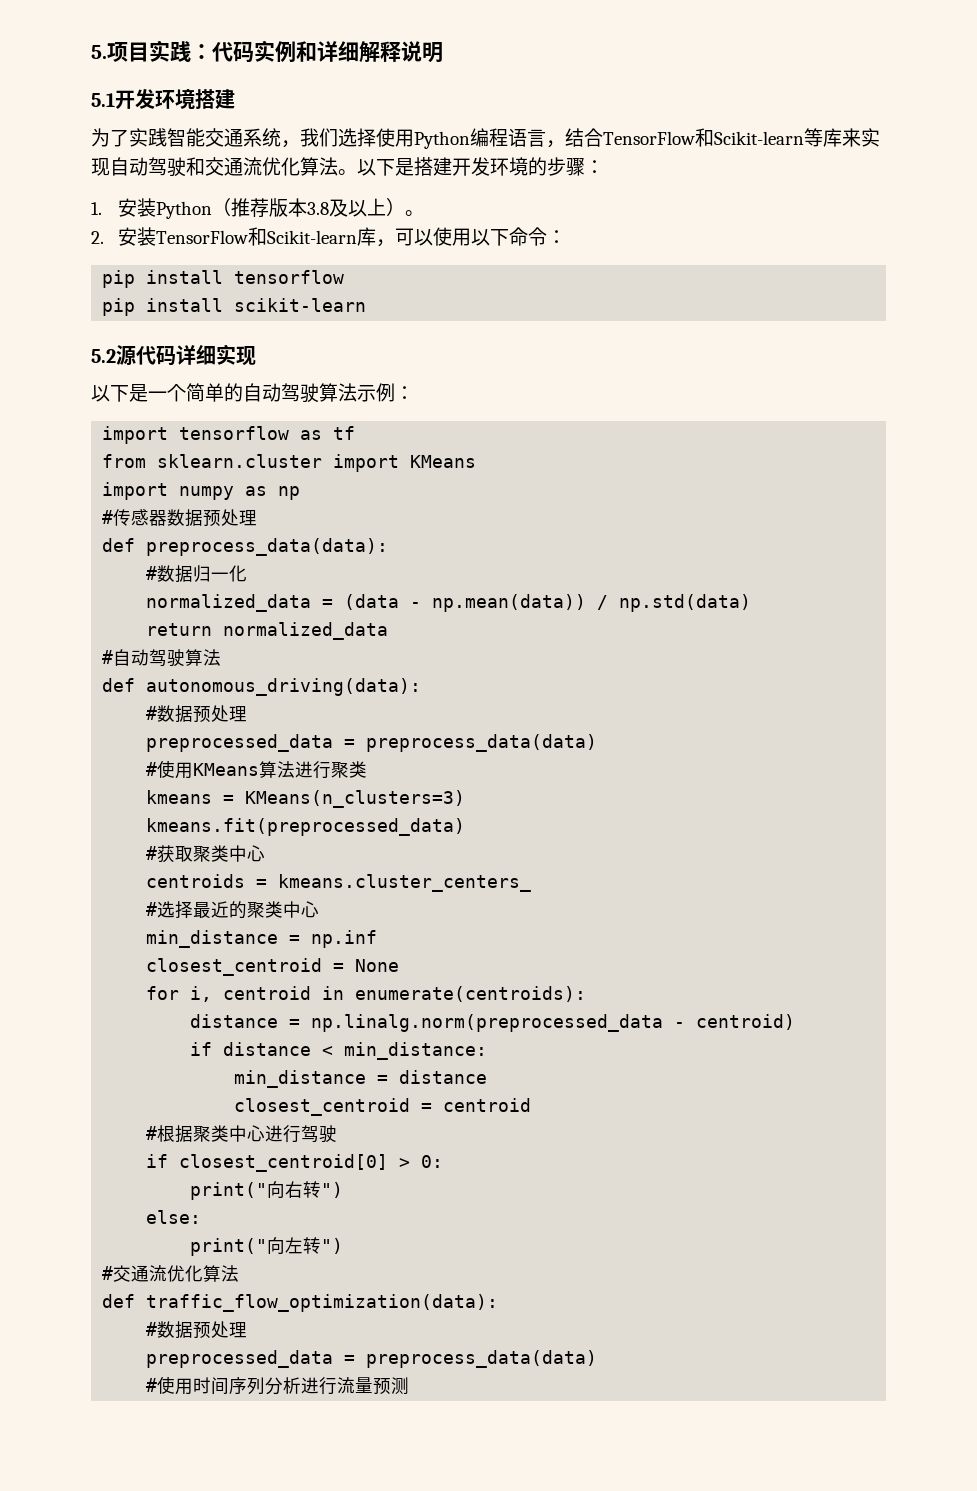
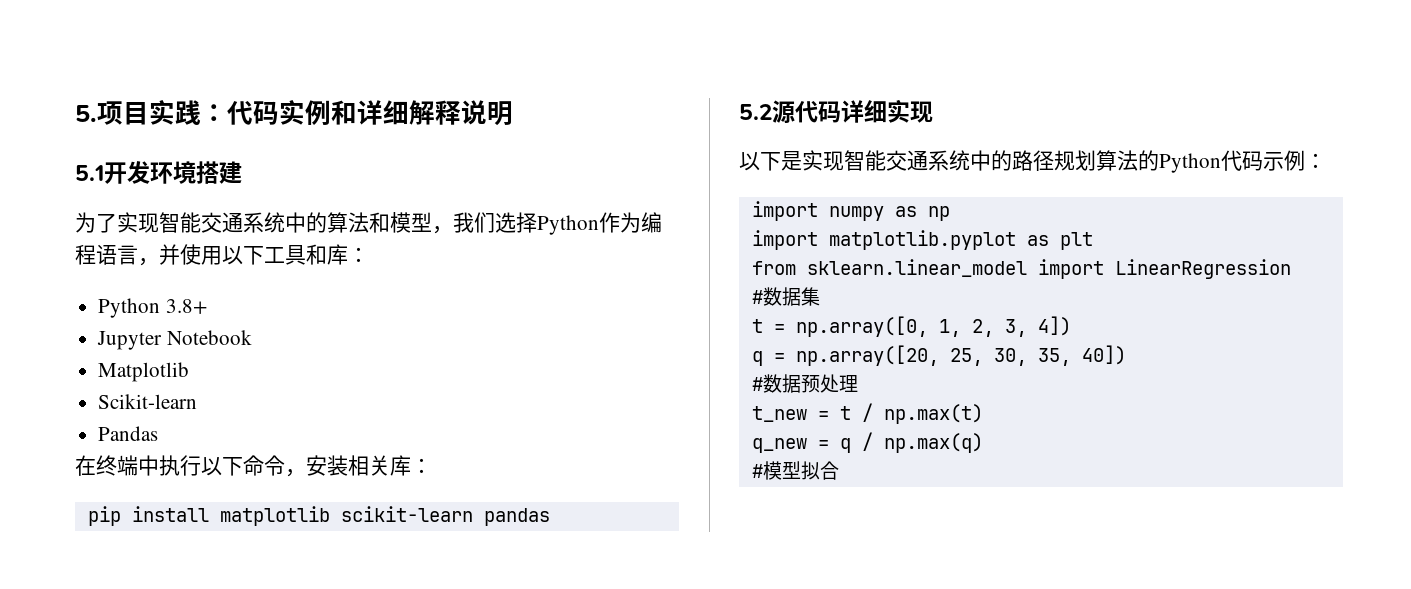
[148,128,281,147] 践智能交通系统 -> [138,212,432,233] 现智能交通系统中的算法和模型
[376,128,470,149] 使用Python -> [537,212,641,235] Python作为
[565,128,880,147] [91,157,604,177] [91,198,424,219] [91,227,547,247] 结合TensorFlow和Scikit-learn等库来实现自动驾驶和交通流优化算法。以下是搭建开发环境的步骤： // 1.安装Python（推荐版本3.8及以上）。 // 2.安装TensorFlow和Scikit-learn库，可以使用以下命令 -> [159,244,369,265] [98,298,207,318] [97,330,252,350] [98,362,190,382] [98,394,198,409] [98,426,159,441] [75,455,411,477] 并使用以下工具和库： // Python 3.8+ // Jupyter Notebook // Matplotlib // Scikit-learn // Pandas // 在终端中执行以下命令，安装相关库
[234,270,345,284] [102,298,224,316] tensorflow // pip install -> [219,506,330,526] matplotlib
(367, 305) none -> [483,508,550,526] pandas
[148,383,414,403] [102,426,356,444] [102,454,477,472] [102,482,301,500] [102,509,258,527] [102,538,389,556] [146,565,248,583] [146,594,752,612] [146,622,389,640] [102,649,222,667] [102,678,422,696] [146,705,248,723] [146,734,598,752] [146,760,368,779] [146,790,466,808] [146,818,466,836] [146,845,266,863] [146,874,532,892] [146,901,320,919] [146,930,378,948] [146,958,400,976] [146,986,587,1002] [190,1014,796,1032] [190,1042,488,1060] [234,1070,488,1088] [234,1098,532,1116] [146,1125,338,1143] [146,1154,444,1172] [190,1181,344,1200] [146,1210,202,1224] [190,1237,344,1256] [102,1265,240,1282] [102,1294,499,1312] [146,1321,248,1339] [146,1350,598,1368] [146,1376,410,1395] 一个简单的自动驾驶算法示例： // import tensorflow as tf // from sklearn.cluster import KMeans // import numpy as np // #传感器数据预处理 // def preprocess_data(data): // #数据归一化 // normalized_data = (data - np.mean(data)) / np.std(data) // return normalized_data // #自动驾驶算法 // def autonomous_driving(data): // #数据预处理 // preprocessed_data = preprocess_data(data) // #使用KMeans算法进行聚类 // kmeans = KMeans(n_clusters=3) // kmeans.fit(preprocessed_data) // #获取聚类中心 // centroids = kmeans.cluster_centers_ // #选择最近的聚类中心 // min_distance = np.inf // closest_centroid = None // for i, centroid in enumerate(centroids): // distance = np.linalg.norm(preprocessed_data - centroid) // if distance < min_distance: // min_distance = distance // closest_centroid = centroid // #根据聚类中心进行驾驶 // if closest_centroid[0] > 0: // print("向右转") // else: // print("向左转") // #交通流优化算法 // def traffic_flow_optimization(data): // #数据预处理 // preprocessed_data = preprocess_data(data) // #使用时间序列分析进行流量预测 -> [802,150,1326,173] [751,201,950,221] [751,230,1093,250] [751,259,1291,279] [751,287,820,306] [751,316,1071,337] [751,345,1126,366] [751,374,858,393] [751,403,983,424] [751,432,983,453] [751,461,839,480] 实现智能交通系统中的路径规划算法的Python代码示例： // import numpy as np // import matplotlib.pyplot as plt // from sklearn.linear_model import LinearRegression // #数据集 // t = np.array([0, 1, 2, 3, 4]) // q = np.array([20, 25, 30, 35, 40]) // #数据预处理 // t_new = t / np.max(t) // q_new = q / np.max(q) // #模型拟合

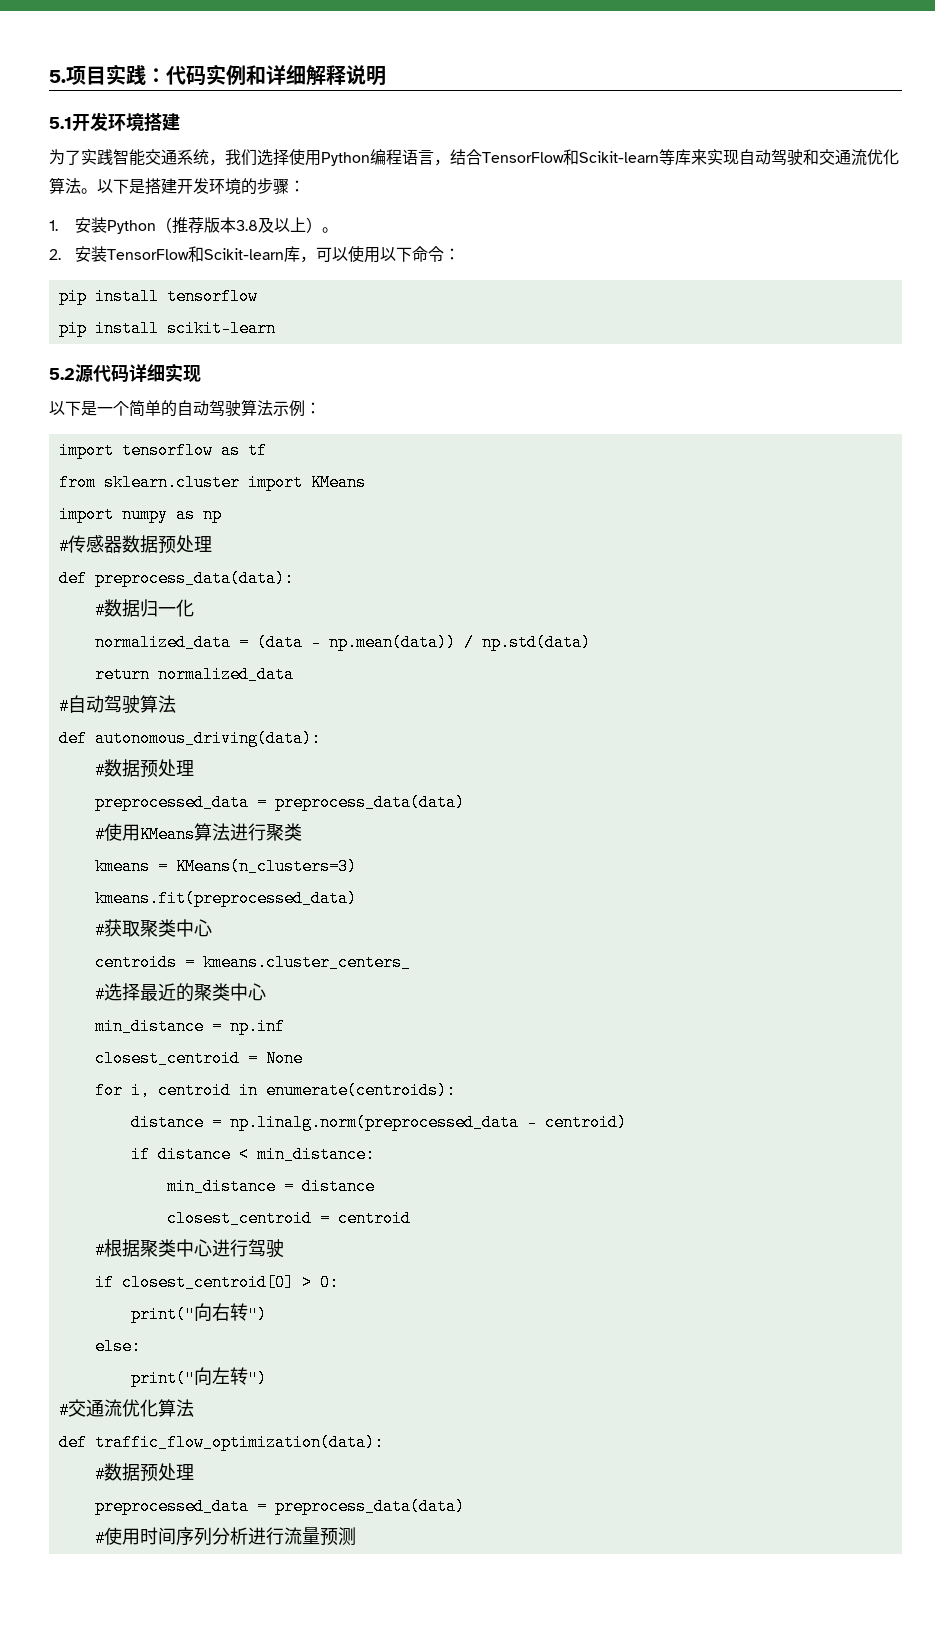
[138,212,432,233] 现智能交通系统中的算法和模型 -> [97,149,209,166] 践智能交通系统
[537,212,641,235] Python作为 -> [289,149,370,166] 使用Python
[159,244,369,265] [98,298,207,318] [97,330,252,350] [98,362,190,382] [98,394,198,409] [98,426,159,441] [75,455,411,477] 并使用以下工具和库： // Python 3.8+ // Jupyter Notebook // Matplotlib // Scikit-learn // Pandas // 在终端中执行以下命令，安装相关库 -> [450,149,899,166] [49,177,305,195] [49,217,338,234] [49,246,444,263] 结合TensorFlow和Scikit-learn等库来实现自动驾驶和交通流优化算法。以下是搭建开发环境的步骤： // 1.安装Python（推荐版本3.8及以上）。 // 2.安装TensorFlow和Scikit-learn库，可以使用以下命令
[219,506,330,526] matplotlib -> [166,288,258,305] [58,320,159,337] tensorflow // pip install
[483,508,550,526] pandas -> (276, 328) none
[802,150,1326,173] [751,201,950,221] [751,230,1093,250] [751,259,1291,279] [751,287,820,306] [751,316,1071,337] [751,345,1126,366] [751,374,858,393] [751,403,983,424] [751,432,983,453] [751,461,839,480] 实现智能交通系统中的路径规划算法的Python代码示例： // import numpy as np // import matplotlib.pyplot as plt // from sklearn.linear_model import LinearRegression // #数据集 // t = np.array([0, 1, 2, 3, 4]) // q = np.array([20, 25, 30, 35, 40]) // #数据预处理 // t_new = t / np.max(t) // q_new = q / np.max(q) // #模型拟合 -> [97,399,321,417] [58,442,267,459] [58,474,366,491] [58,506,222,523] [58,535,212,555] [58,570,294,587] [94,599,194,619] [94,634,591,651] [94,666,294,683] [58,695,176,715] [58,730,321,747] [94,759,194,779] [94,794,465,811] [94,823,302,843] [94,858,357,875] [94,890,357,907] [94,919,212,939] [94,954,411,971] [94,983,266,1003] [94,1018,285,1035] [94,1050,303,1067] [94,1082,456,1099] [130,1114,627,1131] [130,1146,375,1163] [166,1178,375,1195] [166,1210,411,1227] [94,1239,284,1259] [94,1274,339,1291] [130,1303,267,1323] [94,1338,141,1355] [130,1367,267,1387] [58,1399,194,1419] [58,1434,384,1451] [94,1463,194,1483] [94,1498,465,1515] [94,1527,356,1547] 一个简单的自动驾驶算法示例： // import tensorflow as tf // from sklearn.cluster import KMeans // import numpy as np // #传感器数据预处理 // def preprocess_data(data): // #数据归一化 // normalized_data = (data - np.mean(data)) / np.std(data) // return normalized_data // #自动驾驶算法 // def autonomous_driving(data): // #数据预处理 // preprocessed_data = preprocess_data(data) // #使用KMeans算法进行聚类 // kmeans = KMeans(n_clusters=3) // kmeans.fit(preprocessed_data) // #获取聚类中心 // centroids = kmeans.cluster_centers_ // #选择最近的聚类中心 // min_distance = np.inf // closest_centroid = None // for i, centroid in enumerate(centroids): // distance = np.linalg.norm(preprocessed_data - centroid) // if distance < min_distance: // min_distance = distance // closest_centroid = centroid // #根据聚类中心进行驾驶 // if closest_centroid[0] > 0: // print("向右转") // else: // print("向左转") // #交通流优化算法 // def traffic_flow_optimization(data): // #数据预处理 // preprocessed_data = preprocess_data(data) // #使用时间序列分析进行流量预测

